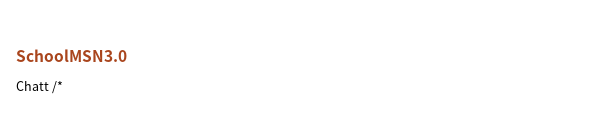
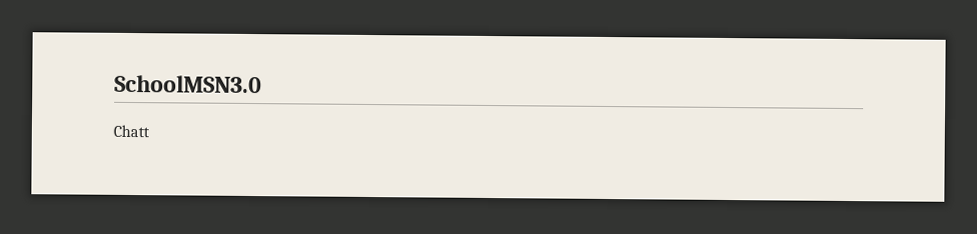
[52,81,64,94] /* -> (150, 131) none

